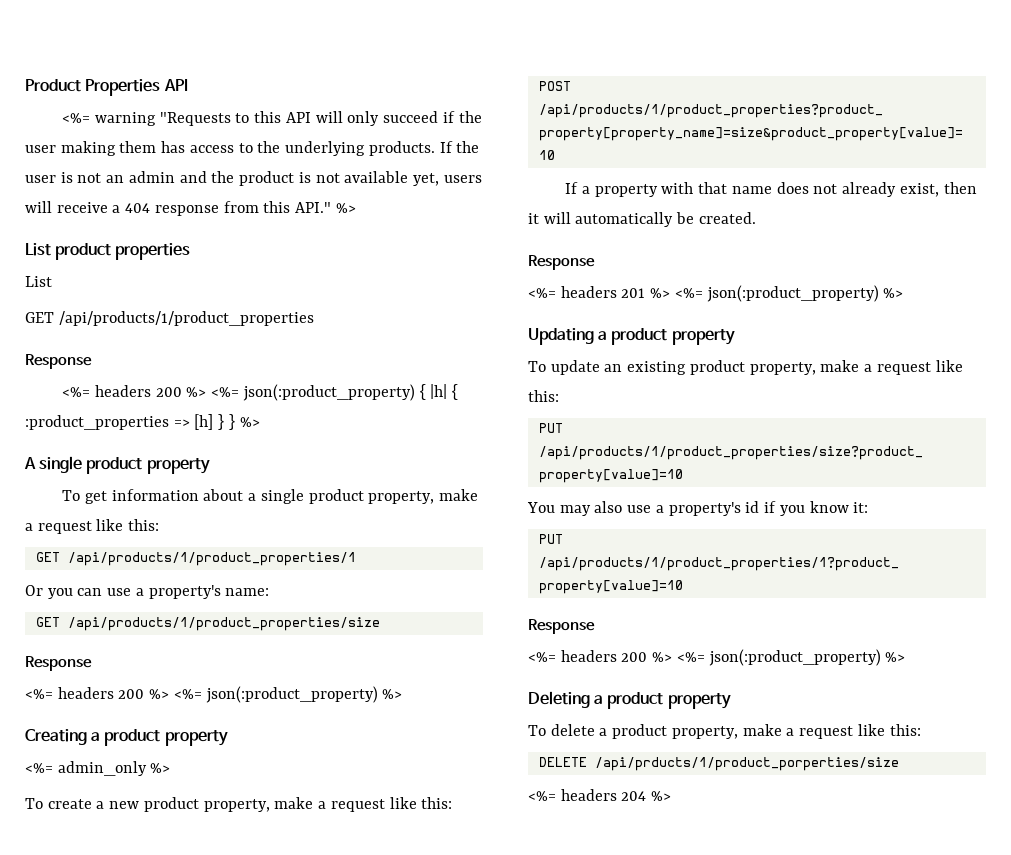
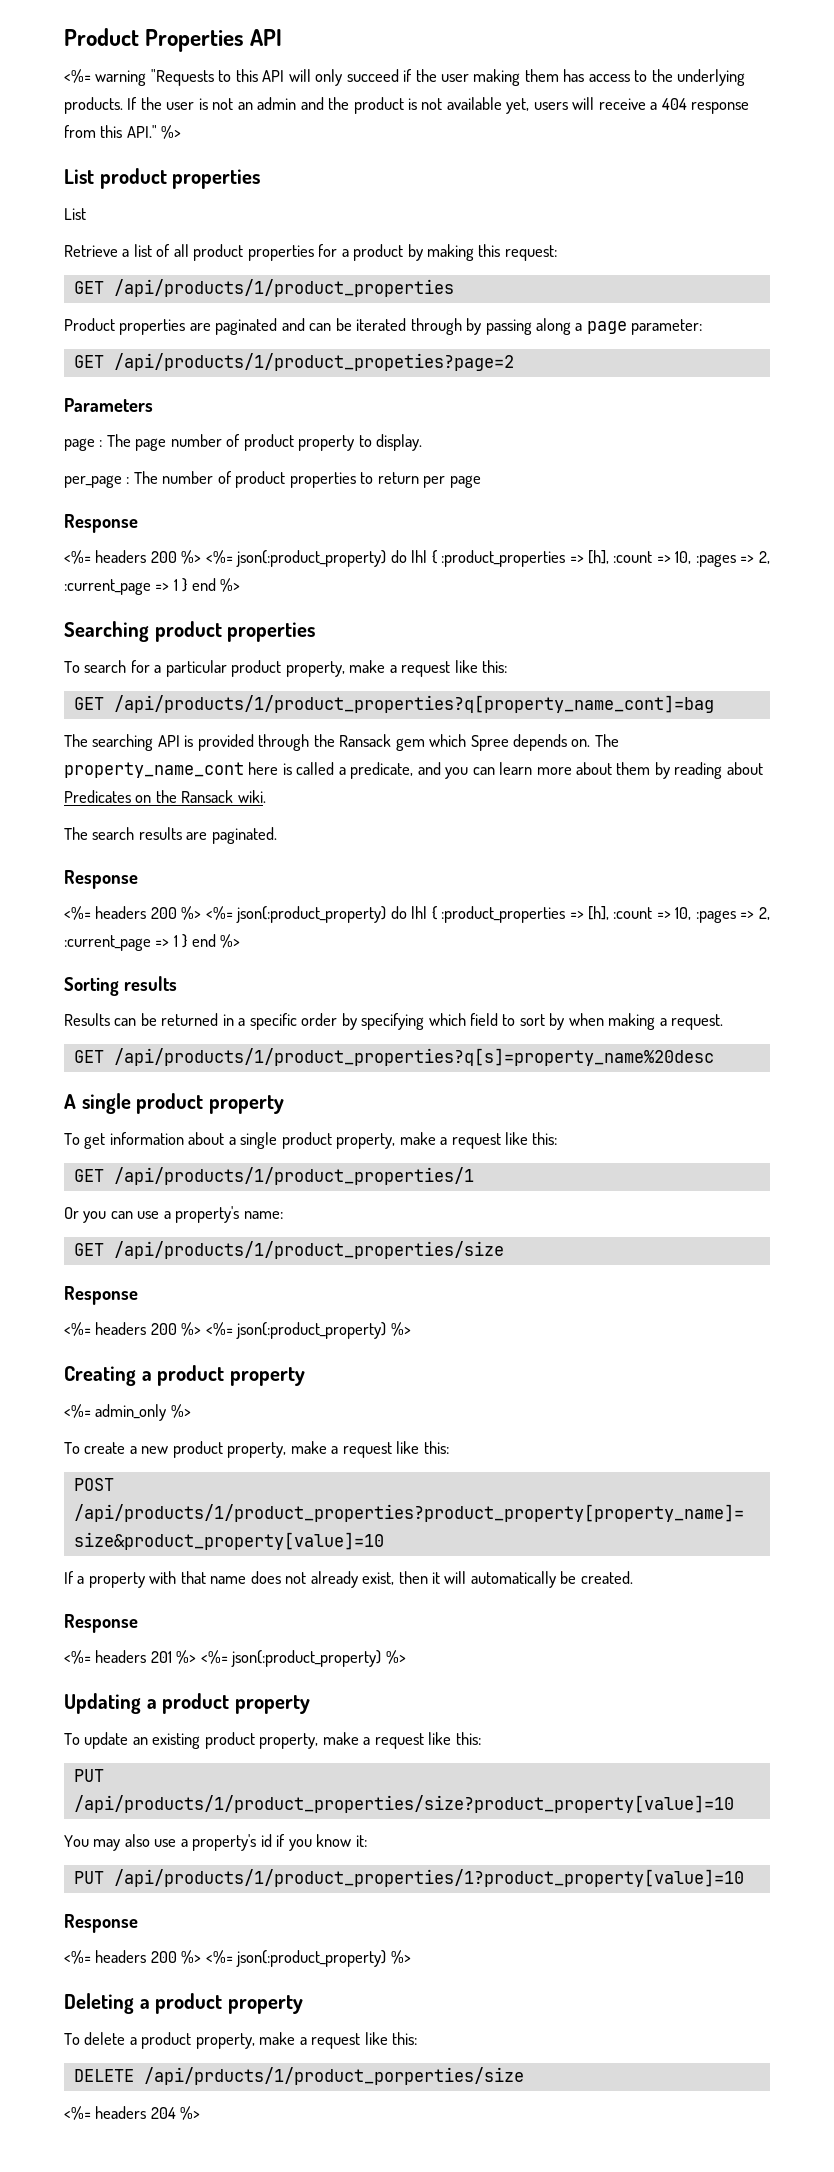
[25,311,314,326] [25,354,92,369] [62,384,459,401] [25,414,260,430] GET /api/products/1/product_properties // Response // <%= headers 200 %> <%= json(:product_property) { |h| { :product_properties => [h] } } %> -> [64,244,557,261] [73,279,454,297] [64,318,703,335] [73,353,514,371] [64,398,153,412] [64,434,423,451] [64,471,481,488] [64,514,138,533] [64,550,770,567] [64,578,241,595] [64,621,316,642] [64,660,507,677] [73,695,714,713] [64,734,619,751] [64,762,763,779] [64,790,266,803] [64,827,277,844] [64,870,138,889] [64,906,770,923] [64,934,241,951] [64,976,177,996] [64,1013,724,1030] [73,1048,714,1066] Retrieve a list of all product properties for a product by making this request: // GET /api/products/1/product_properties // Product properties are paginated and can be iterated through by passing along a page parameter: // GET /api/products/1/product_propeties?page=2 // Parameters // page : The page number of product property to display. // per_page : The number of product properties to return per page // Response // <%= headers 200 %> <%= json(:product_property) do |h| { :product_properties => [h], :count => 10, :pages => 2, :current_page => 1 } end %> // Searching product properties // To search for a particular product property, make a request like this: // GET /api/products/1/product_properties?q[property_name_cont]=bag // The searching API is provided through the Ransack gem which Spree depends on. The property_name_cont here is called a predicate, and you can learn more about them by reading about Predicates on the Ransack wiki. // The search results are paginated. // Response // <%= headers 200 %> <%= json(:product_property) do |h| { :product_properties => [h], :count => 10, :pages => 2, :current_page => 1 } end %> // Sorting results // Results can be returned in a specific order by specifying which field to sort by when making a request. // GET /api/products/1/product_properties?q[s]=property_name%20desc

